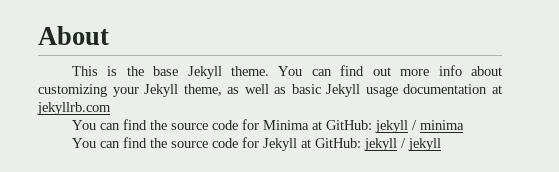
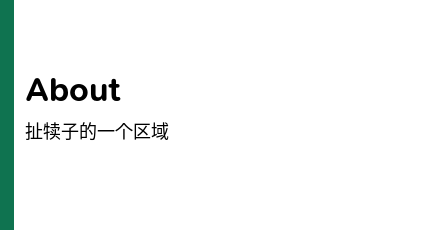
[71,65,502,79] [38,84,502,97] [37,102,111,115] [71,119,464,133] [71,137,441,151] This is the base Jekyll theme. You can find out more info about customizing your Jekyll theme, as well as basic Jekyll usage documentation at jekyllrb.com // You can find the source code for Minima at GitHub: jekyll / minima // You can find the source code for Jekyll at GitHub: jekyll / jekyll -> [25,122,169,141] 扯犊子的一个区域

